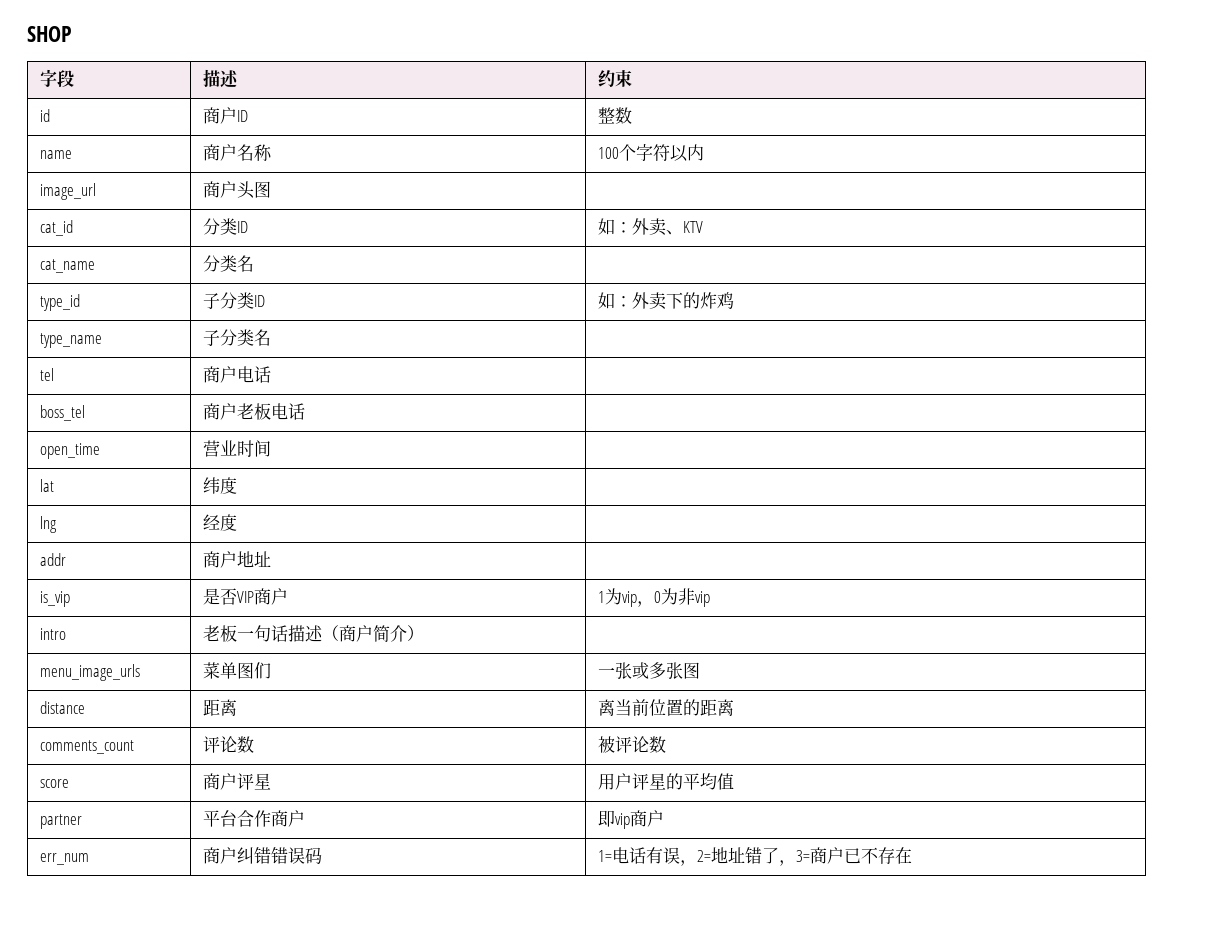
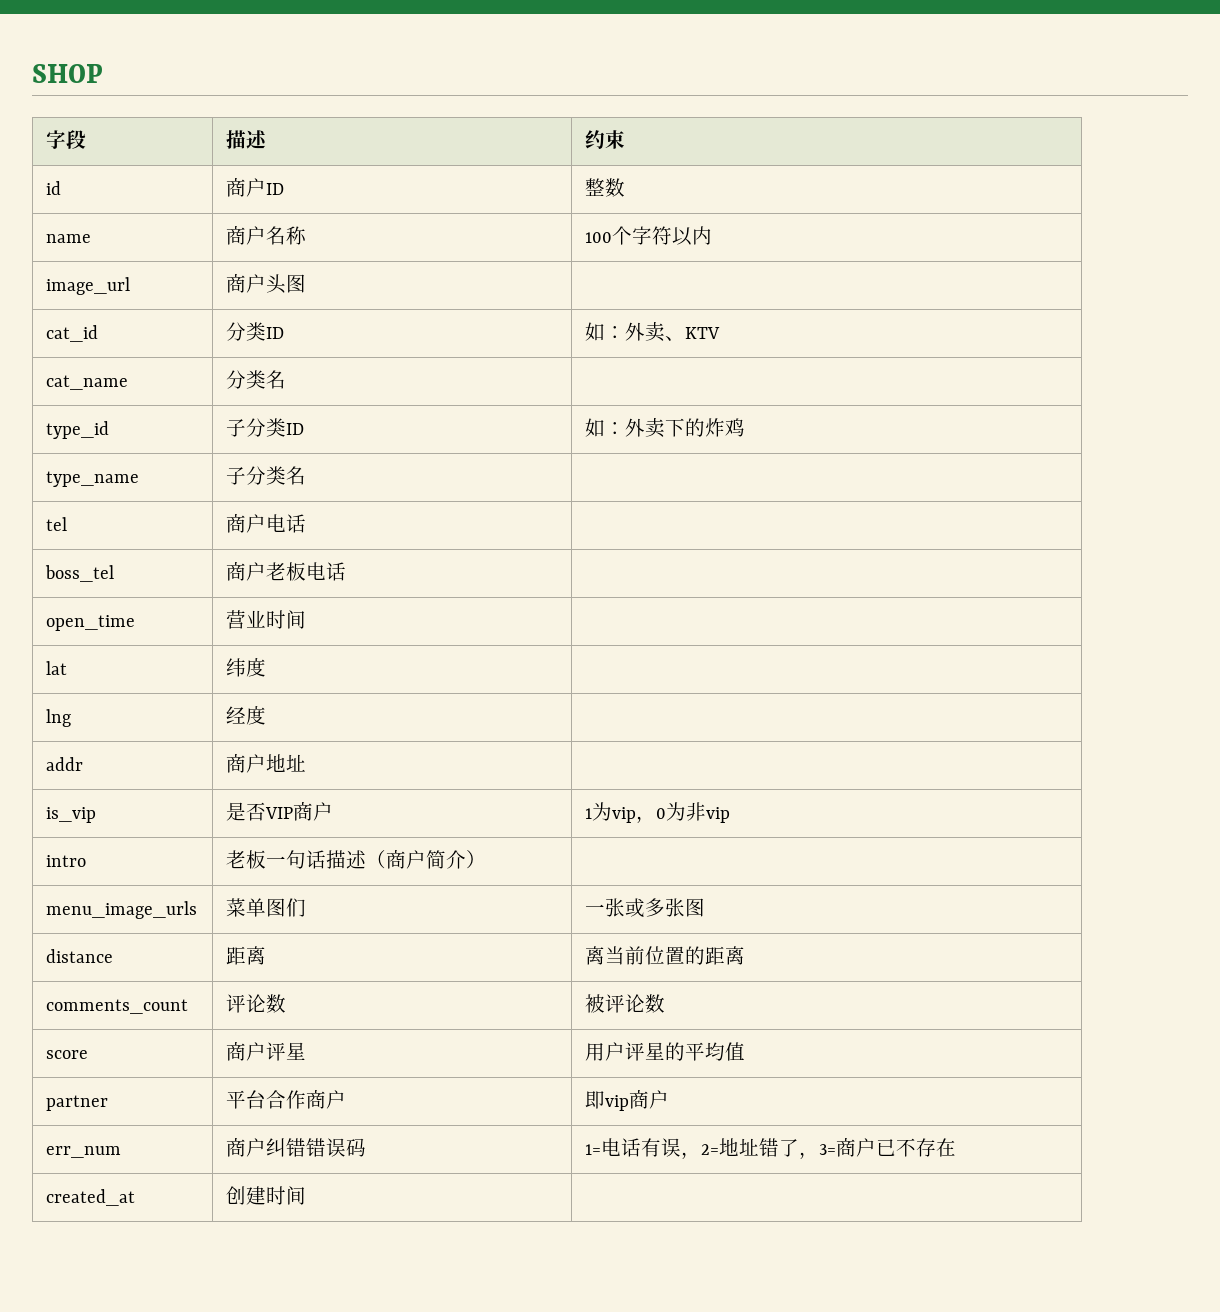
(913, 855) none -> [46,1189,136,1206] [226,1186,307,1205] // created_at | 创建时间 |

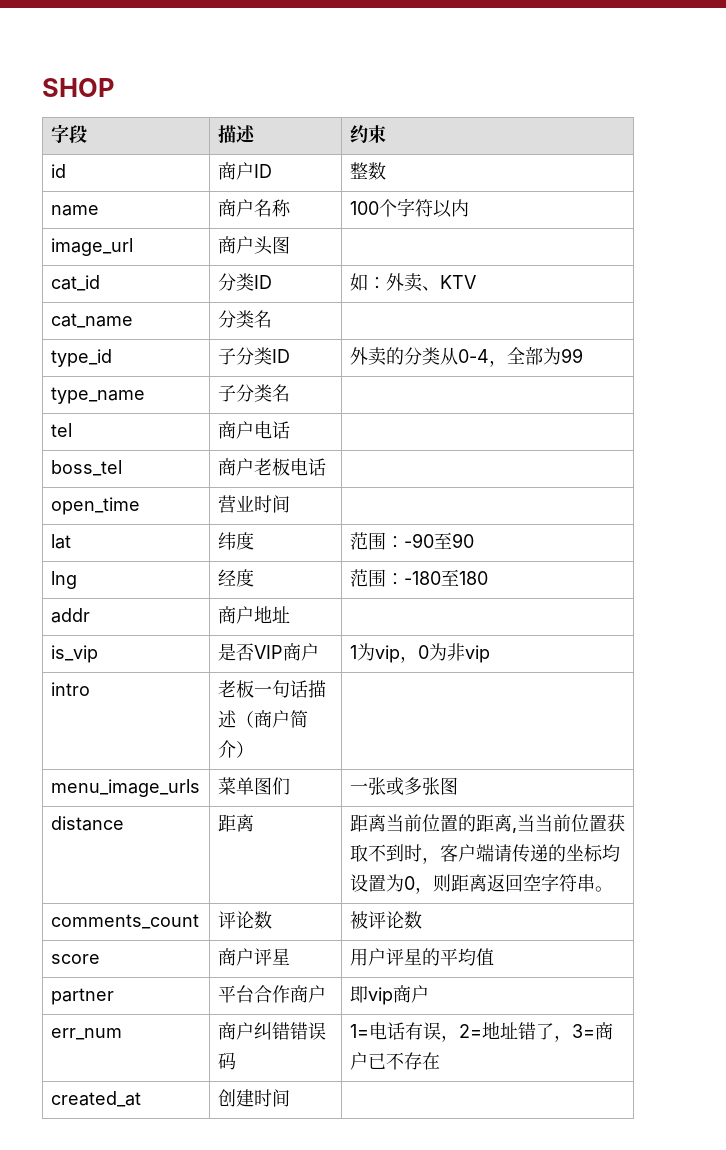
[585,418,746,438] 如：外卖下的炸鸡 -> [349,347,583,367] 外卖的分类从0-4，全部为99
[46,709,72,727] [226,706,267,725] // lng | 经度 | -> [349,532,474,550] [50,571,77,589] [217,569,254,587] [349,569,488,587] 范围：-90至90 // lng | 经度 | 范围：-180至180
(267, 955) none -> [349,814,368,832] 距
(746, 955) none -> [511,814,625,833] [349,844,620,864] [349,873,613,894] ,当当前位置获取不到时，客户端请传递的坐标均设置为0，则距离返回空字符串。

